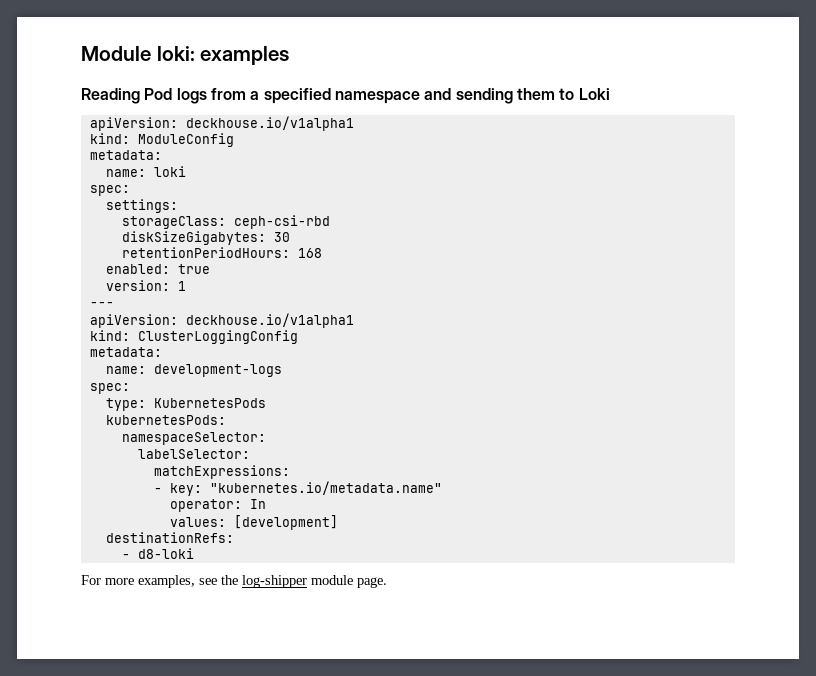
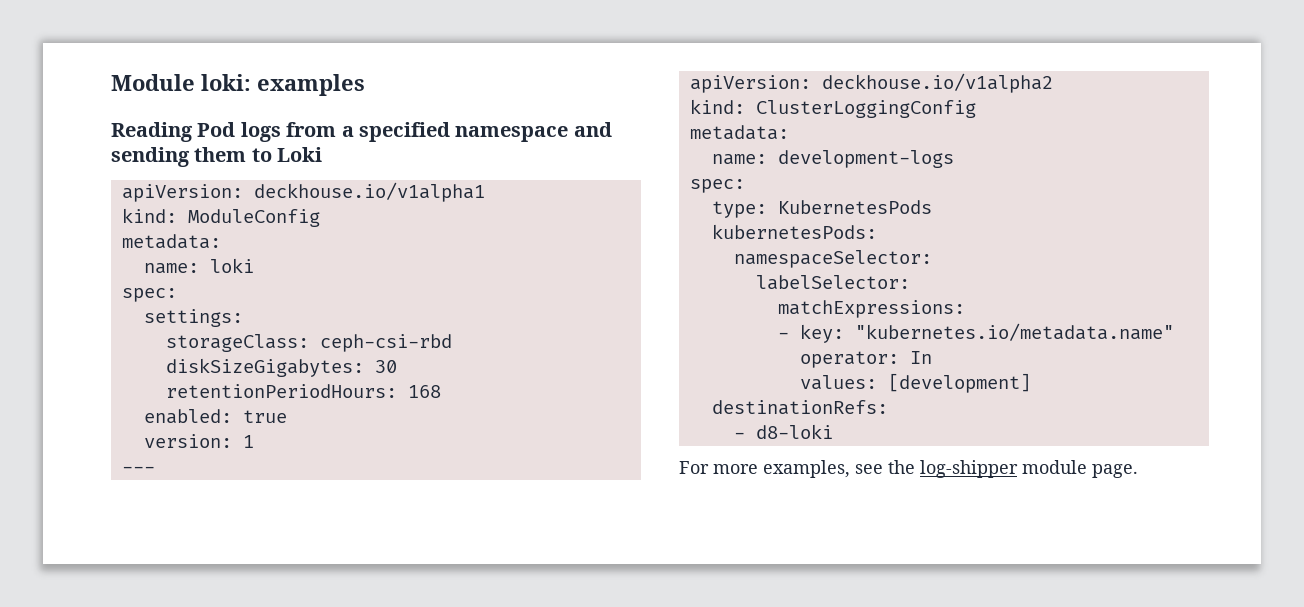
[185,313,354,328] deckhouse.io/v1alpha1 -> [821,73,1053,93] deckhouse.io/v1alpha2

